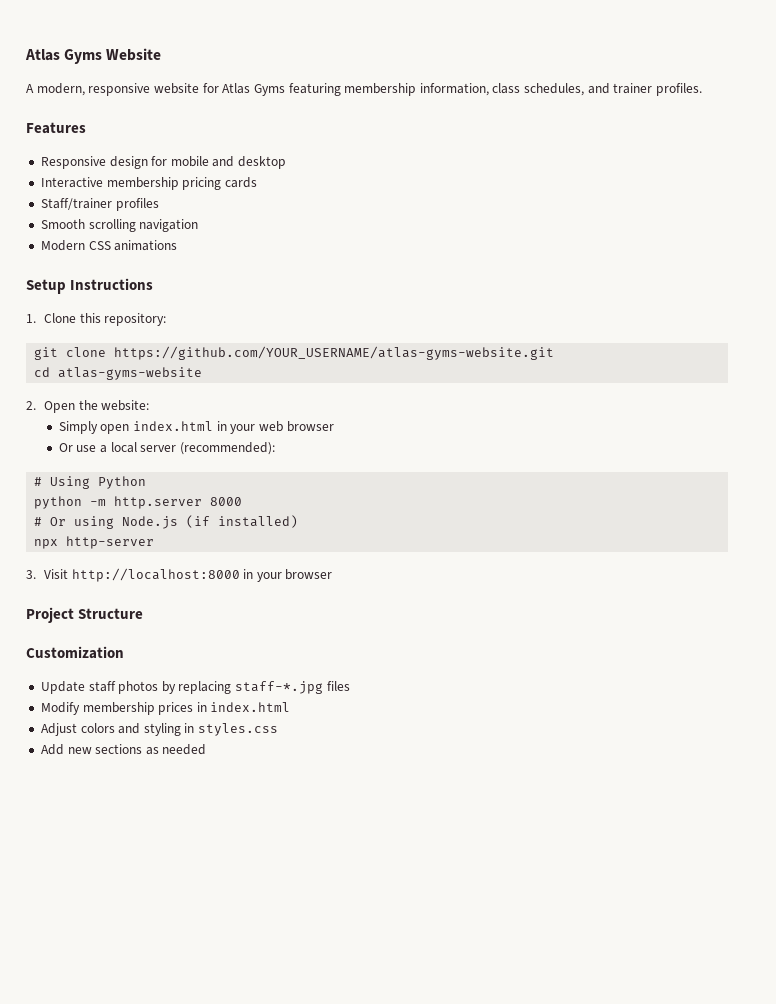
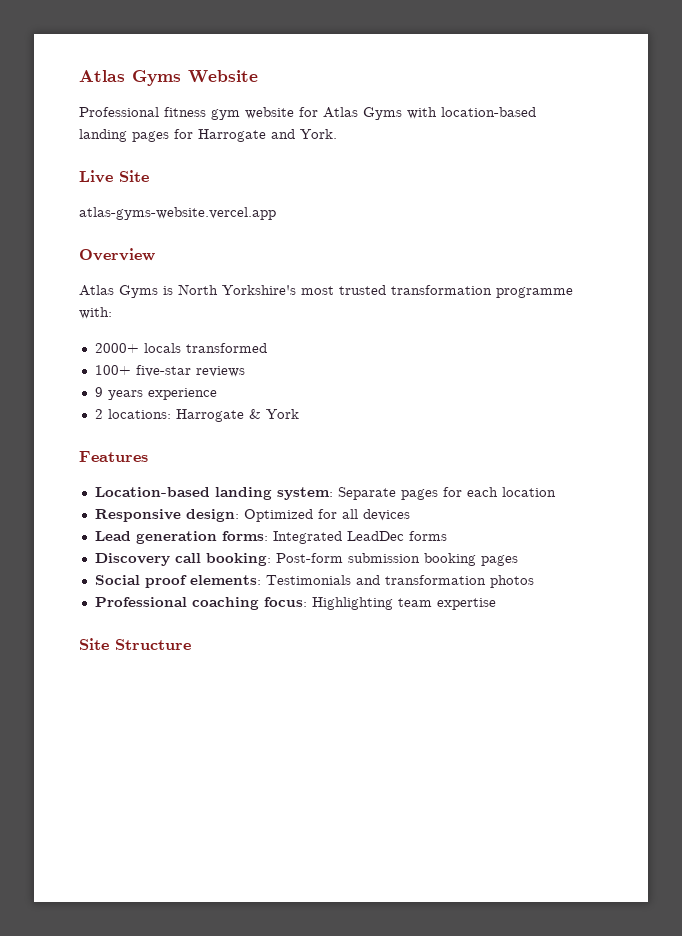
[26,83,151,96] A modern, responsive -> [79,107,240,120] Professional fitness gym
[288,83,703,96] [26,122,86,134] [40,156,287,169] [40,177,257,190] [40,198,159,211] [40,219,199,232] [40,240,178,251] [26,278,154,294] [26,313,167,326] [34,346,555,360] [34,367,203,380] [26,400,150,413] [58,421,334,434] [58,442,275,455] [34,476,147,489] [34,496,243,509] [34,515,299,529] [34,536,155,549] [26,568,333,582] [26,607,144,623] [26,646,124,659] [40,681,350,694] [40,702,291,715] [40,723,279,736] [40,744,207,755] featuring membership information, class schedules, and trainer profiles. // Features // Responsive design for mobile and desktop // Interactive membership pricing cards // Staff/trainer profiles // Smooth scrolling navigation // Modern CSS animations // Setup Instructions // 1. Clone this repository: // git clone https://github.com/YOUR_USERNAME/atlas-gyms-website.git // cd atlas-gyms-website // 2. Open the website: // Simply open index.html in your web browser // Or use a local server (recommended): // # Using Python // python -m http.server 8000 // # Or using Node.js (if installed) // npx http-server // 3. Visit http://localhost:8000 in your browser // Project Structure // Customization // Update staff photos by replacing staff-*.jpg files // Modify membership prices in index.html // Adjust colors and styling in styles.css // Add new sections as needed -> [407,107,536,119] [79,129,337,142] [79,170,149,183] [79,207,276,220] [79,248,155,261] [79,284,573,298] [79,307,112,319] [94,343,267,353] [94,365,245,377] [94,387,217,400] [94,409,299,422] [79,451,148,462] [94,487,556,500] [94,509,410,522] [94,531,447,544] [94,553,518,566] [94,575,534,588] [94,597,496,610] [79,638,191,650] with location-based landing pages for Harrogate and York. // Live Site // atlas-gyms-website.vercel.app // Overview // Atlas Gyms is North Yorkshire's most trusted transformation programme with: // 2000+ locals transformed // 100+ five-star reviews // 9 years experience // 2 locations: Harrogate & York // Features // Location-based landing system: Separate pages for each location // Responsive design: Optimized for all devices // Lead generation forms: Integrated LeadDec forms // Discovery call booking: Post-form submission booking pages // Social proof elements: Testimonials and transformation photos // Professional coaching focus: Highlighting team expertise // Site Structure

